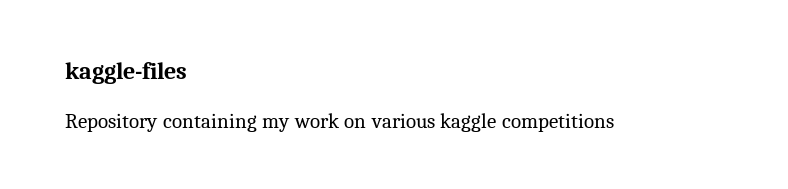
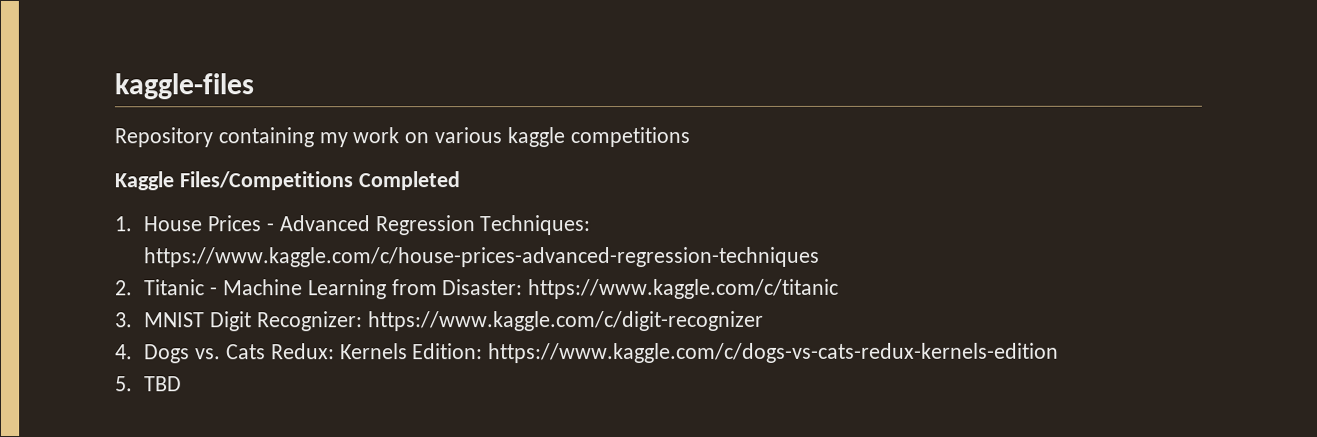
(614, 122) none -> [114,171,460,191] [114,215,592,236] [144,246,821,268] [115,278,840,300] [115,310,764,332] [115,342,1060,364] [115,376,183,392] // Kaggle Files/Competitions Completed // 1. House Prices - Advanced Regression Techniques: https://www.kaggle.com/c/house-prices-advanced-regression-techniques // 2. Titanic - Machine Learning from Disaster: https://www.kaggle.com/c/titanic // 3. MNIST Digit Recognizer: https://www.kaggle.com/c/digit-recognizer // 4. Dogs vs. Cats Redux: Kernels Edition: https://www.kaggle.com/c/dogs-vs-cats-redux-kernels-edition // 5. TBD

